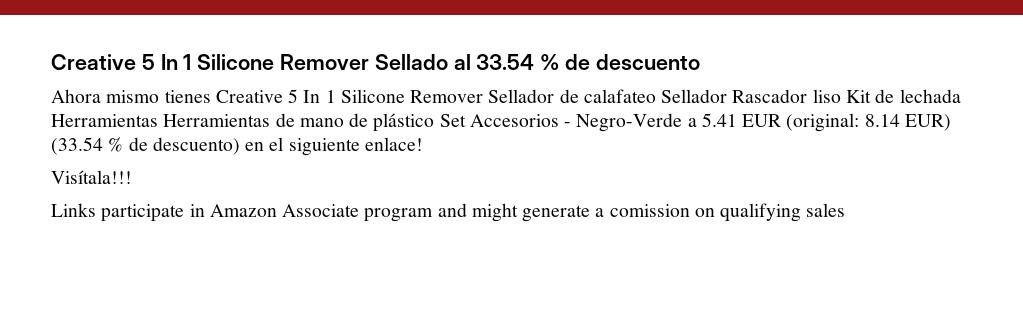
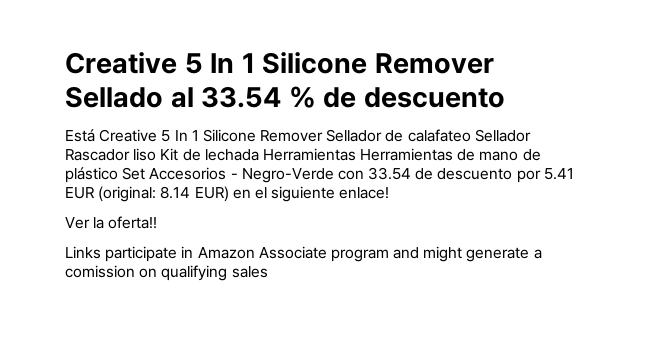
[51,89,211,103] Ahora mismo tienes -> [65,129,95,142] Está
[687,118,697,127] a -> [337,167,541,183] con 33.54 de descuento por
[51,137,240,155] (33.54 % de descuento) -> (229, 194) none
[51,170,132,184] Visítala!!! -> [65,216,158,229] Ver la oferta!!

